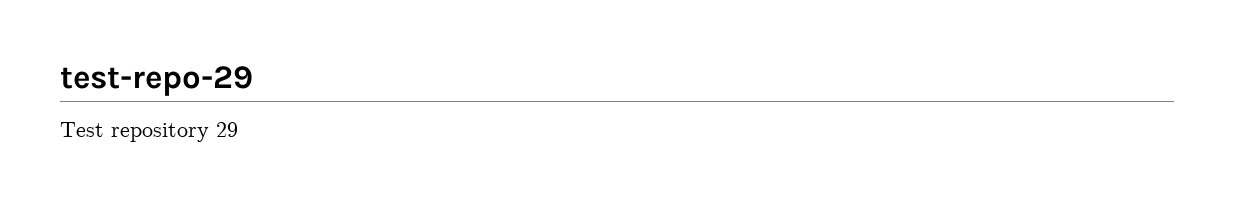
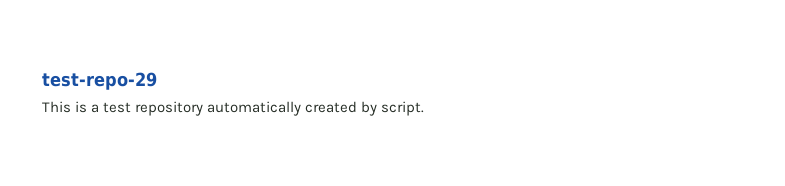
[60,122,238,142] Test repository 29 -> [42,101,425,116] This is a test repository automatically created by script.

